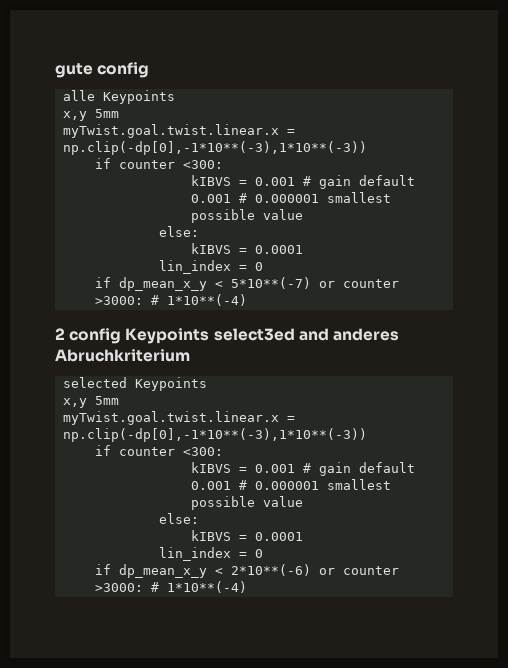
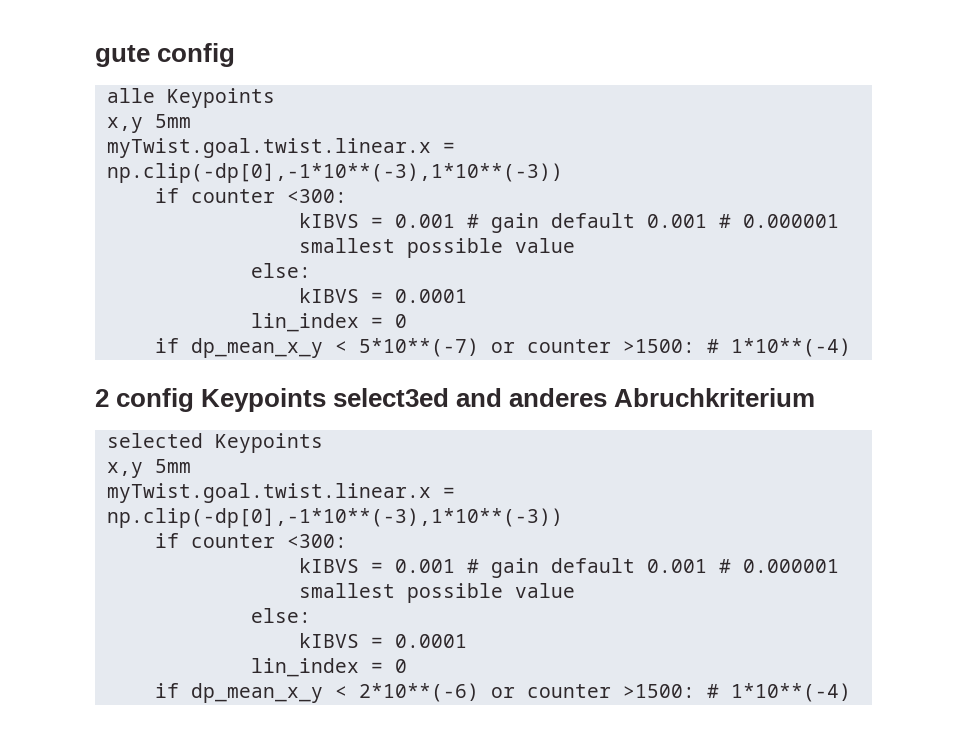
[94,296,143,305] >3000: -> [623,339,696,353] >1500:
[94,583,143,592] >3000: -> [623,684,696,698] >1500:

